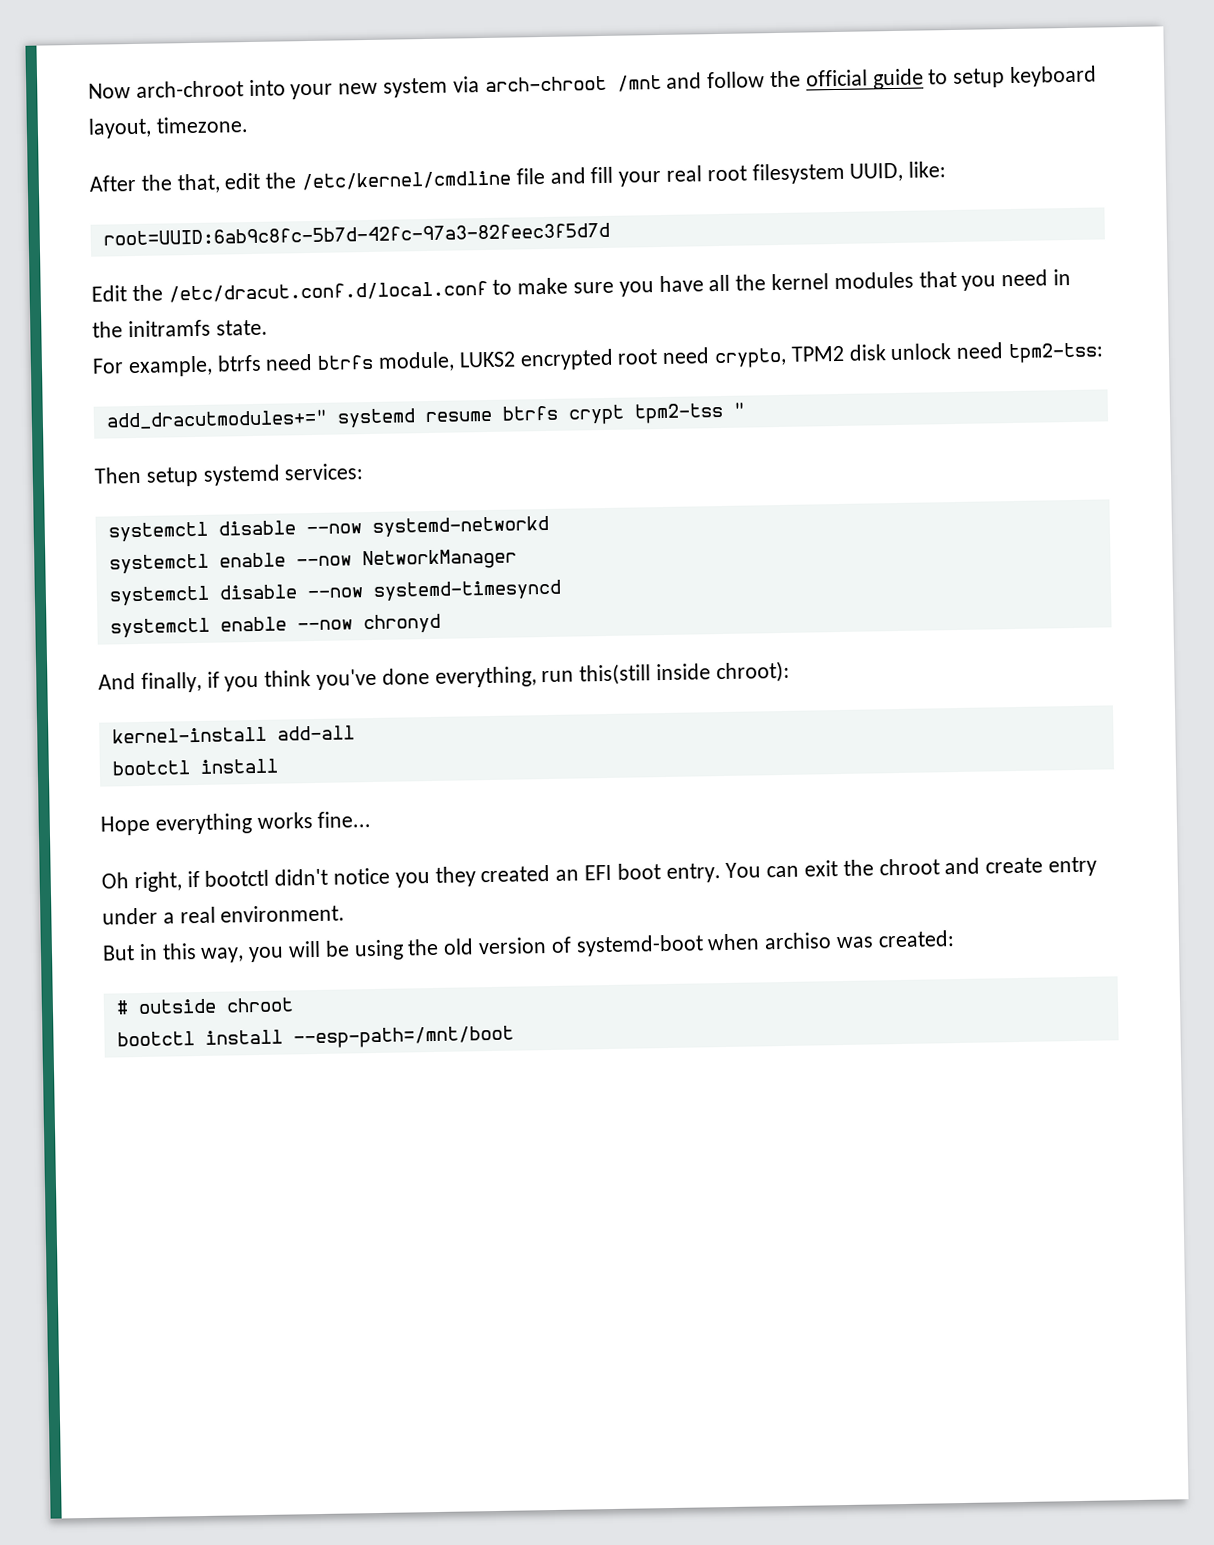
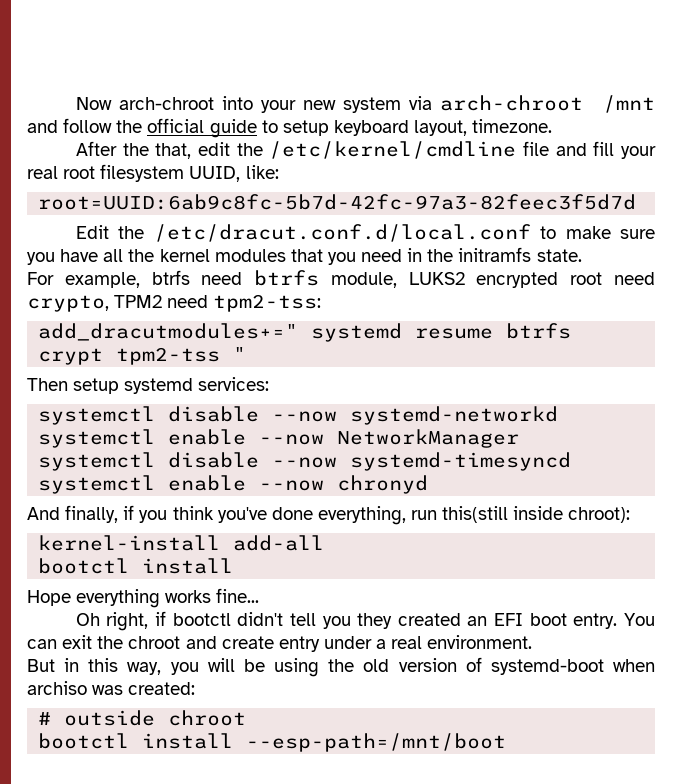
[848,343,952,361] disk unlock -> (163, 301) none
[333,867,391,885] notice -> [289,613,316,626] tell

